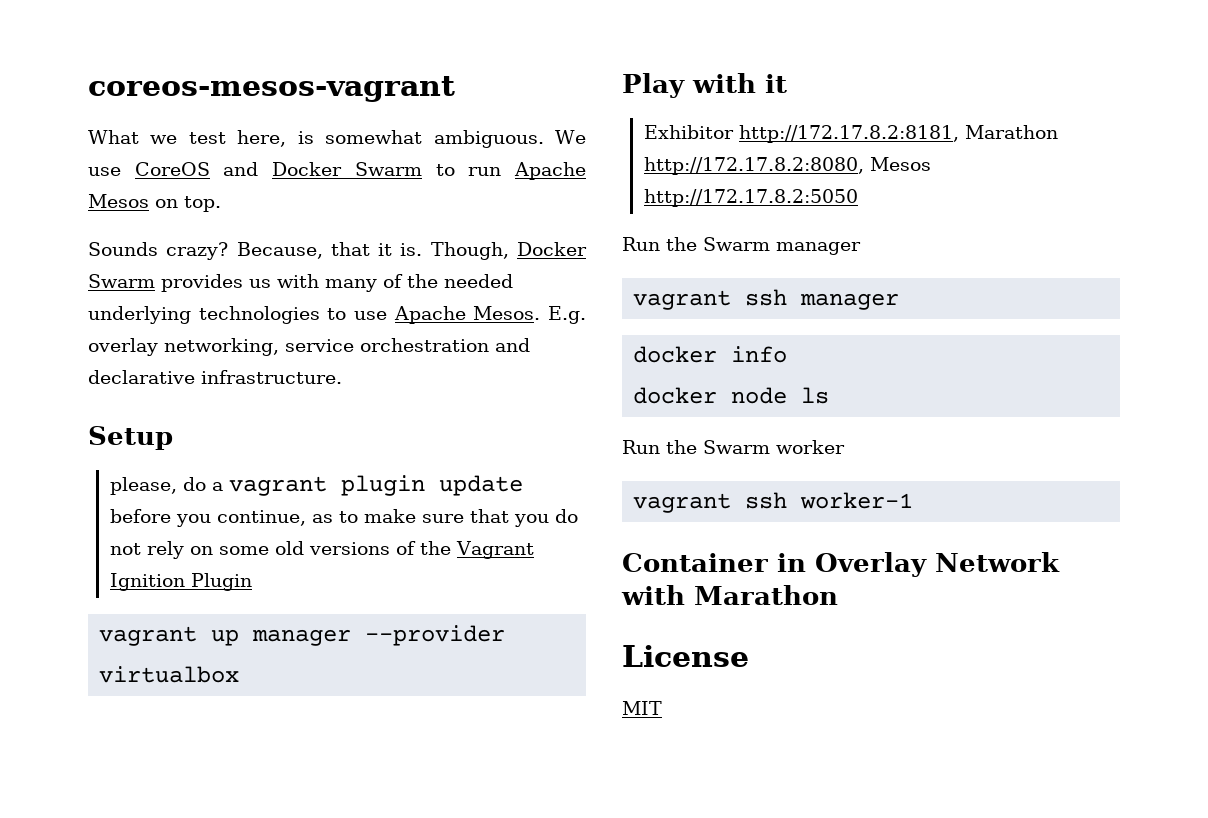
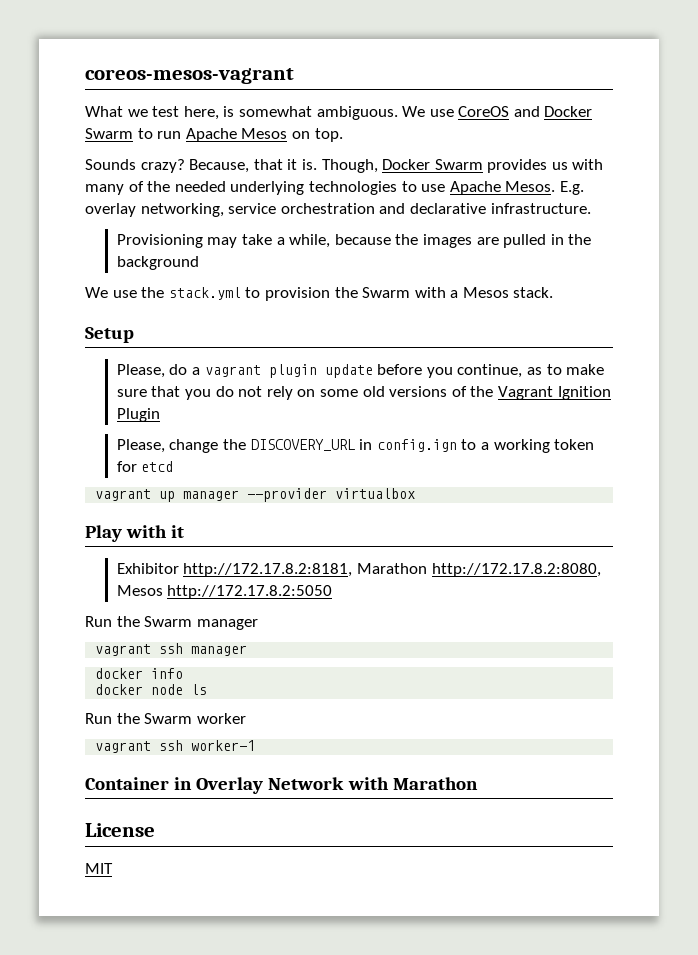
(342, 377) none -> [116,234,592,248] [116,256,199,270] [85,287,554,301] // Provisioning may take a while, because the images are pulled in the background // We use the stack.yml to provision the Swarm with a Mesos stack.
[109,477,177,495] please, -> [116,364,165,378] Please,
(252, 582) none -> [116,439,595,453] [116,461,174,472] // Please, change the DISCOVERY_URL in config.ign to a working token for etcd

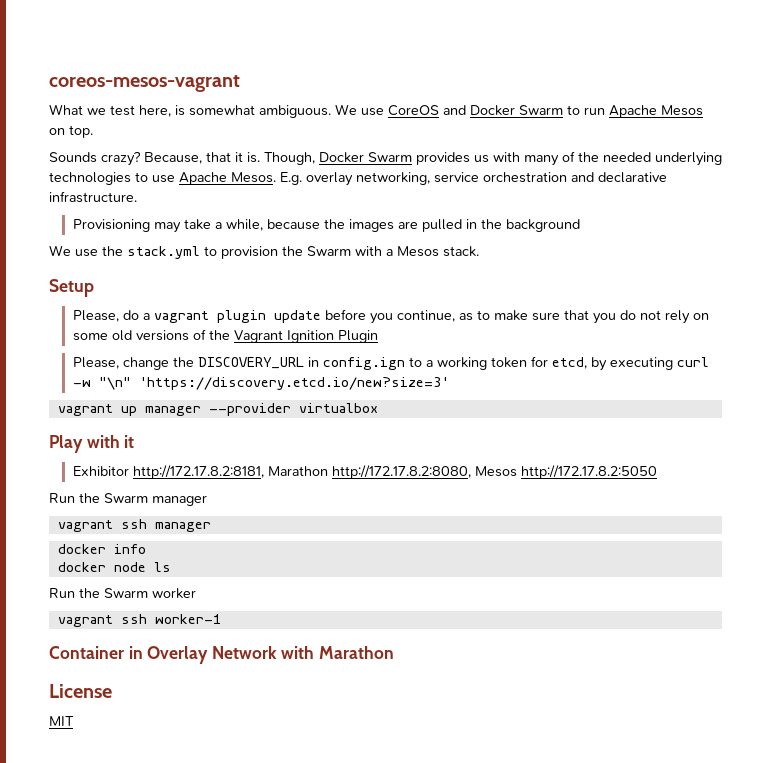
[141,461,174,472] etcd -> [551,357,709,371] [72,377,449,390] etcd, by executing curl -w "\n" 'https://discovery.etcd.io/new?size=3'

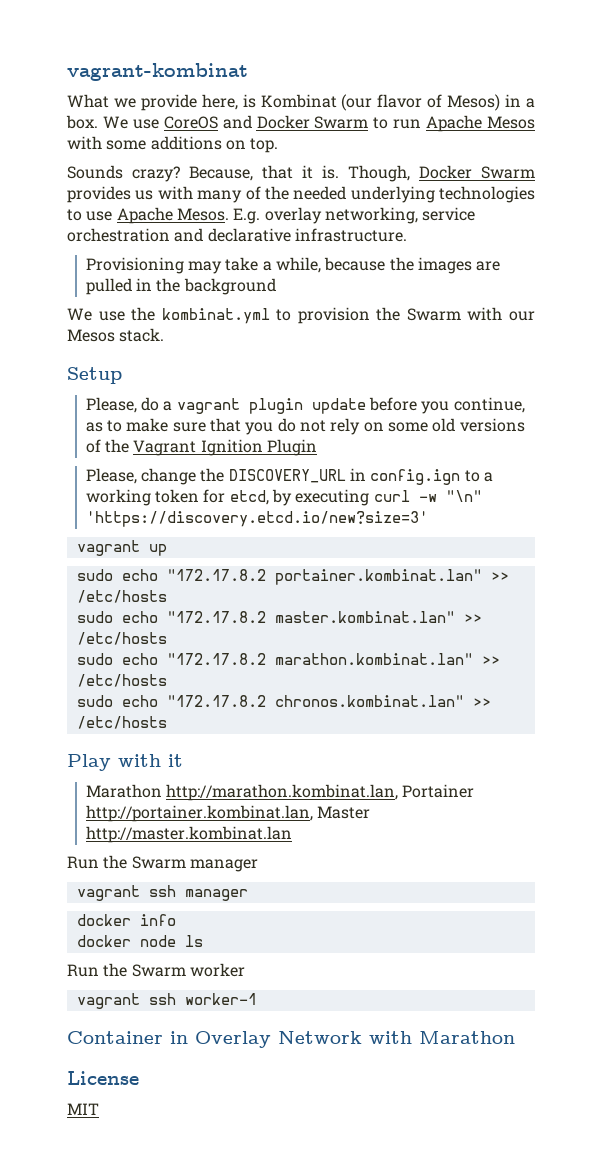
[49,75,240,92] coreos-mesos-vagrant -> [67,63,248,81] vagrant-kombinat
[110,105,135,116] test -> [140,94,197,111] provide
[189,105,331,118] somewhat ambiguous. -> [260,94,536,111] [66,115,98,129] Kombinat (our flavor of Mesos) in a box.
(703, 110) none -> [67,136,222,150] with some additions
[127,246,200,259] stack.yml -> [161,308,270,324] kombinat.yml
[386,249,393,256] a -> [508,311,535,321] our
[144,403,378,416] [49,435,135,453] [72,465,657,479] manager --provider virtualbox // Play with it // Exhibitor http://172.17.8.2:8181, Marathon http://172.17.8.2:8080, Mesos http://172.17.8.2:5050 -> [76,569,509,585] [76,590,167,603] [76,611,482,623] [76,632,167,645] [76,653,500,665] [76,674,167,687] [76,695,491,707] [76,716,167,729] [67,754,183,771] [85,784,475,801] [85,805,371,822] [85,826,292,843] // sudo echo "172.17.8.2 portainer.kombinat.lan" >> /etc/hosts // sudo echo "172.17.8.2 master.kombinat.lan" >> /etc/hosts // sudo echo "172.17.8.2 marathon.kombinat.lan" >> /etc/hosts // sudo echo "172.17.8.2 chronos.kombinat.lan" >> /etc/hosts // Play with it // Marathon http://marathon.kombinat.lan, Portainer http://portainer.kombinat.lan, Master http://master.kombinat.lan

